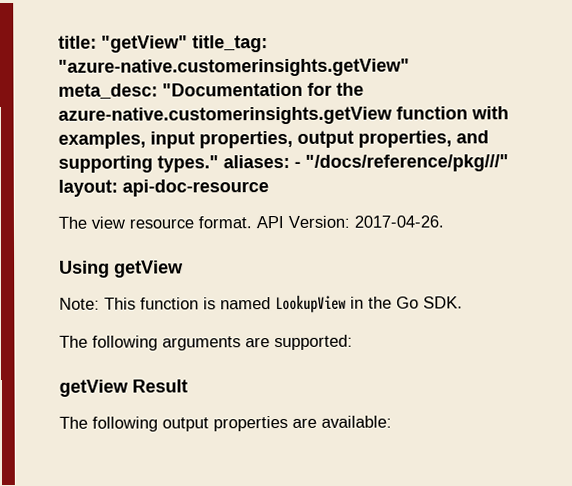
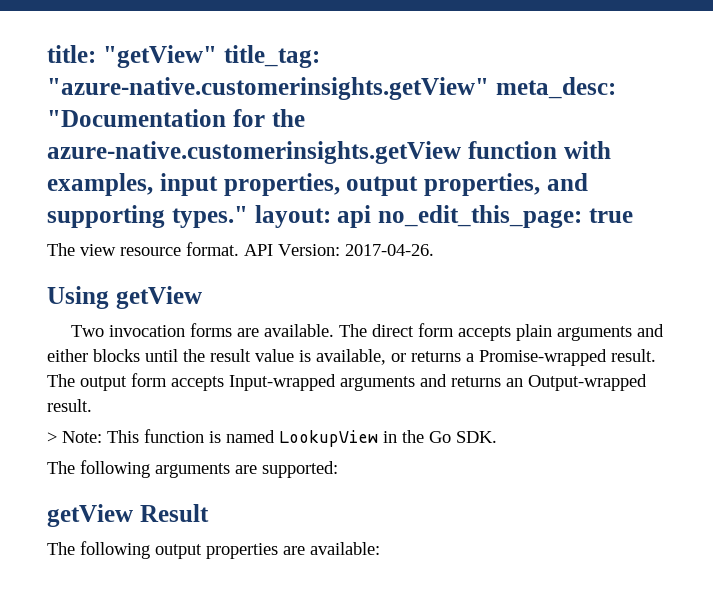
[223,154,509,172] [58,179,269,197] aliases: - "/docs/reference/pkg///" layout: api-doc-resource -> [254,205,633,228] layout: api no_edit_this_page: true
(184, 269) none -> [71,323,665,341] [47,349,656,366] [47,373,647,391] [47,399,92,412] [47,432,57,443] Two invocation forms are available. The direct form accepts plain arguments and either blocks until the result value is available, or returns a Promise-wrapped result. The output form accepts Input-wrapped arguments and returns an Output-wrapped result. // >

